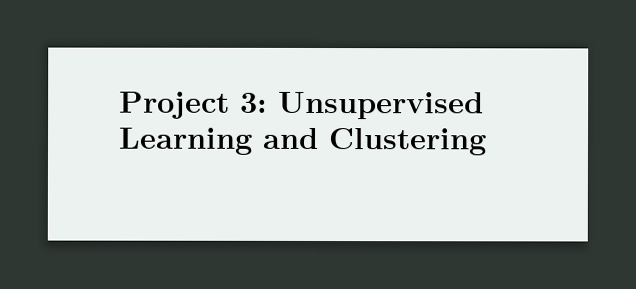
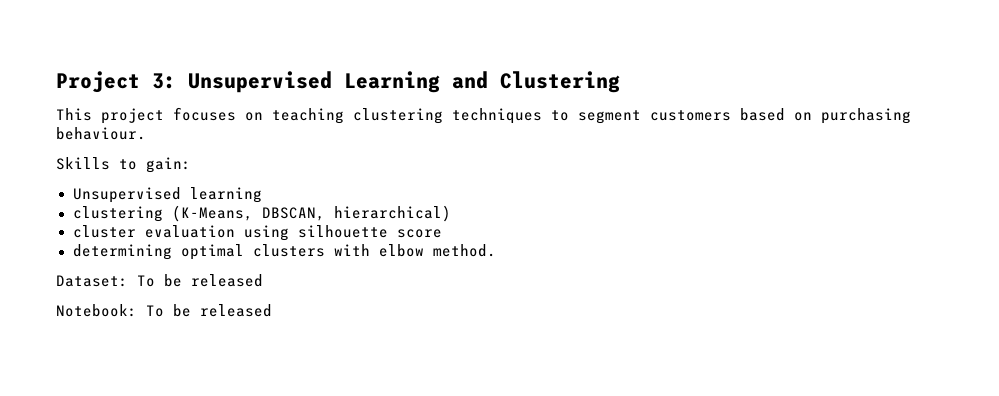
(487, 142) none -> [56,107,911,124] [56,127,146,140] [56,157,191,173] [72,187,262,203] [72,205,451,222] [72,225,442,241] [72,244,496,260] [56,274,263,287] [56,304,272,317] // This project focuses on teaching clustering techniques to segment customers based on purchasing behaviour. // Skills to gain: // Unsupervised learning // clustering (K-Means, DBSCAN, hierarchical) // cluster evaluation using silhouette score // determining optimal clusters with elbow method. // Dataset: To be released // Notebook: To be released

